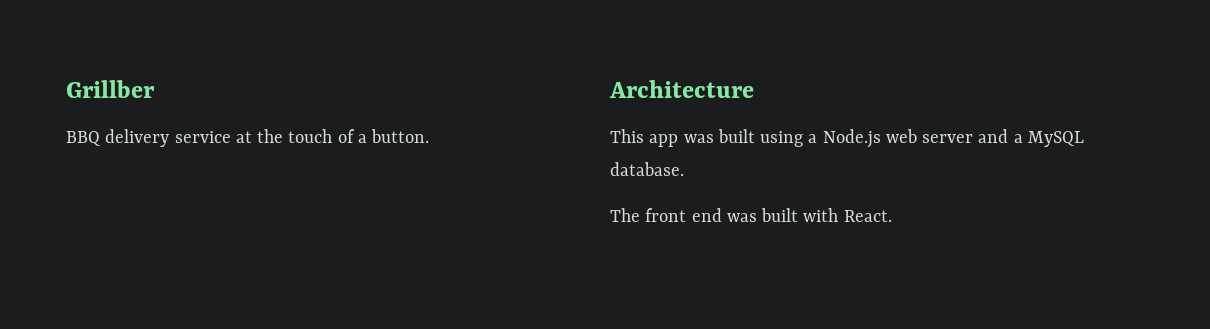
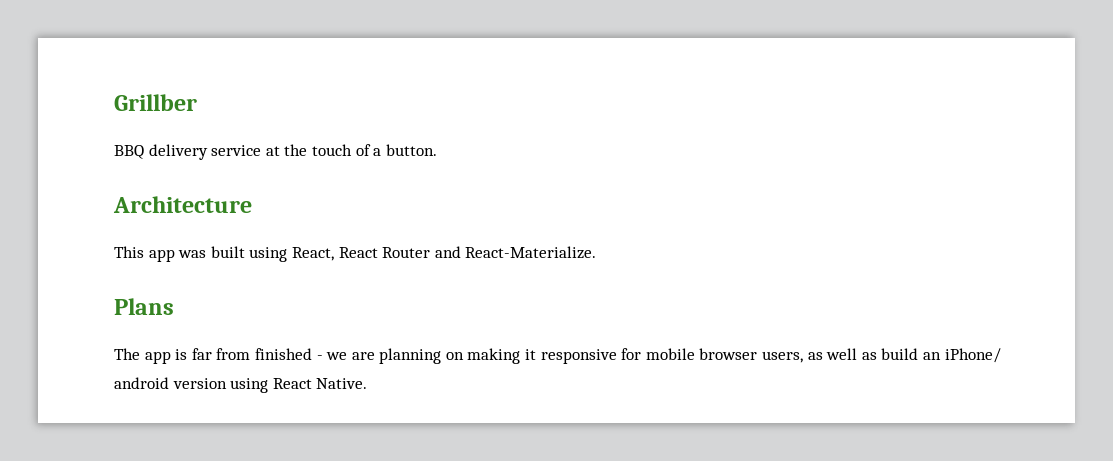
[808,129,1084,148] [610,162,684,176] [610,208,892,222] a Node.js web server and a MySQL database. // The front end was built with React. -> [291,246,597,261] [114,298,174,315] [114,348,1001,364] [114,377,368,393] React, React Router and React-Materialize. // Plans // The app is far from finished - we are planning on making it responsive for mobile browser users, as well as build an iPhone/ android version using React Native.

